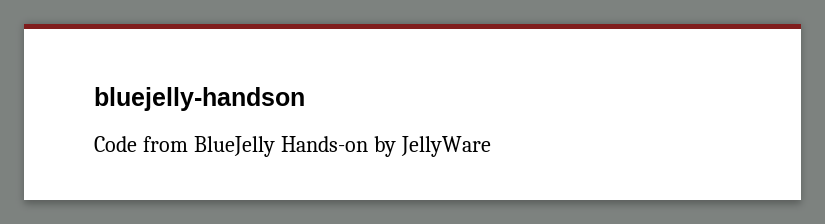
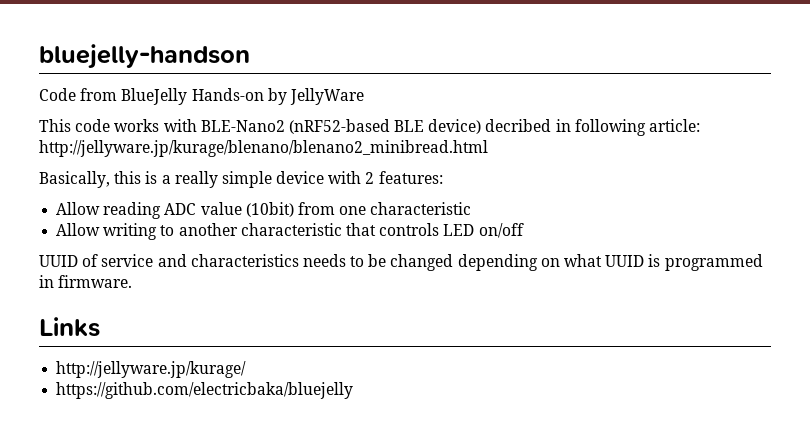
(491, 146) none -> [39,119,701,136] [39,140,488,157] [39,171,443,188] [56,202,472,219] [56,223,524,240] [39,254,763,271] [39,275,133,288] [39,317,100,337] [56,361,247,378] [56,382,354,399] // This code works with BLE-Nano2 (nRF52-based BLE device) decribed in following article: http://jellyware.jp/kurage/blenano/blenano2_minibread.html // Basically, this is a really simple device with 2 features: // Allow reading ADC value (10bit) from one characteristic // Allow writing to another characteristic that controls LED on/off // UUID of service and characteristics needs to be changed depending on what UUID is programmed in firmware. // Links // http://jellyware.jp/kurage/ // https://github.com/electricbaka/bluejelly

